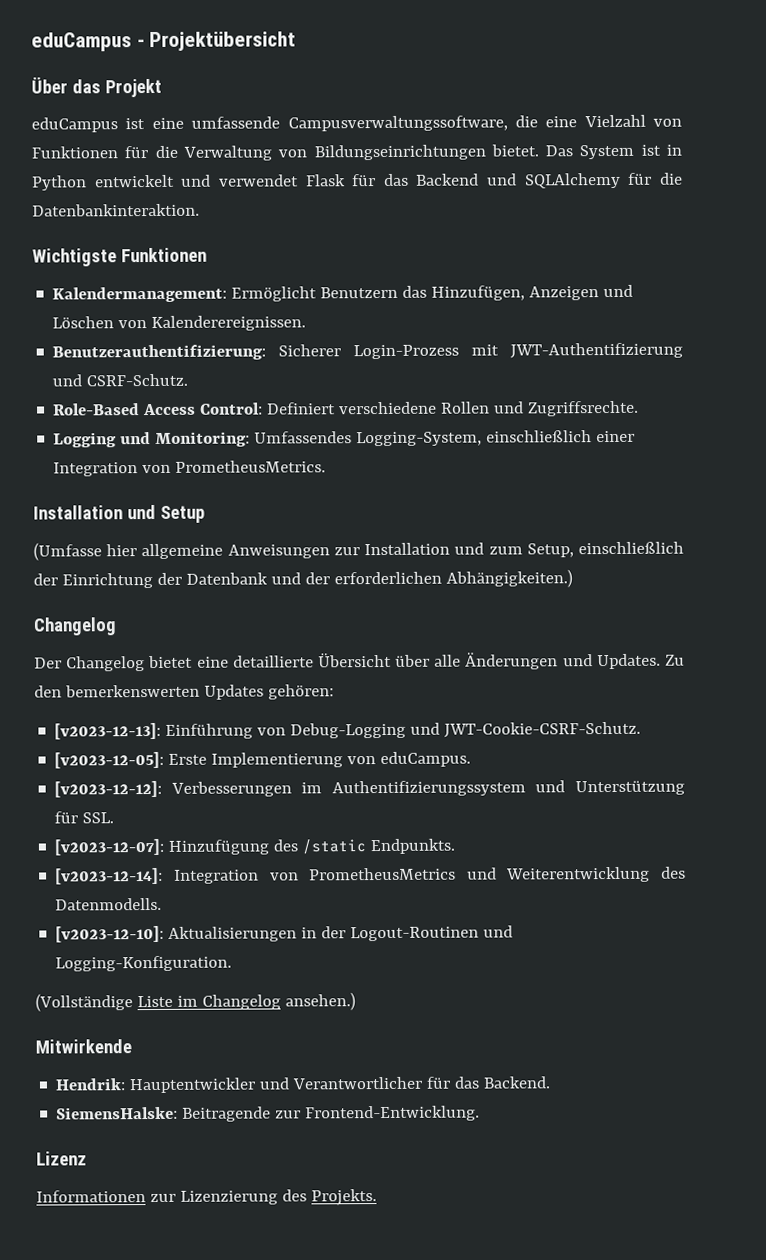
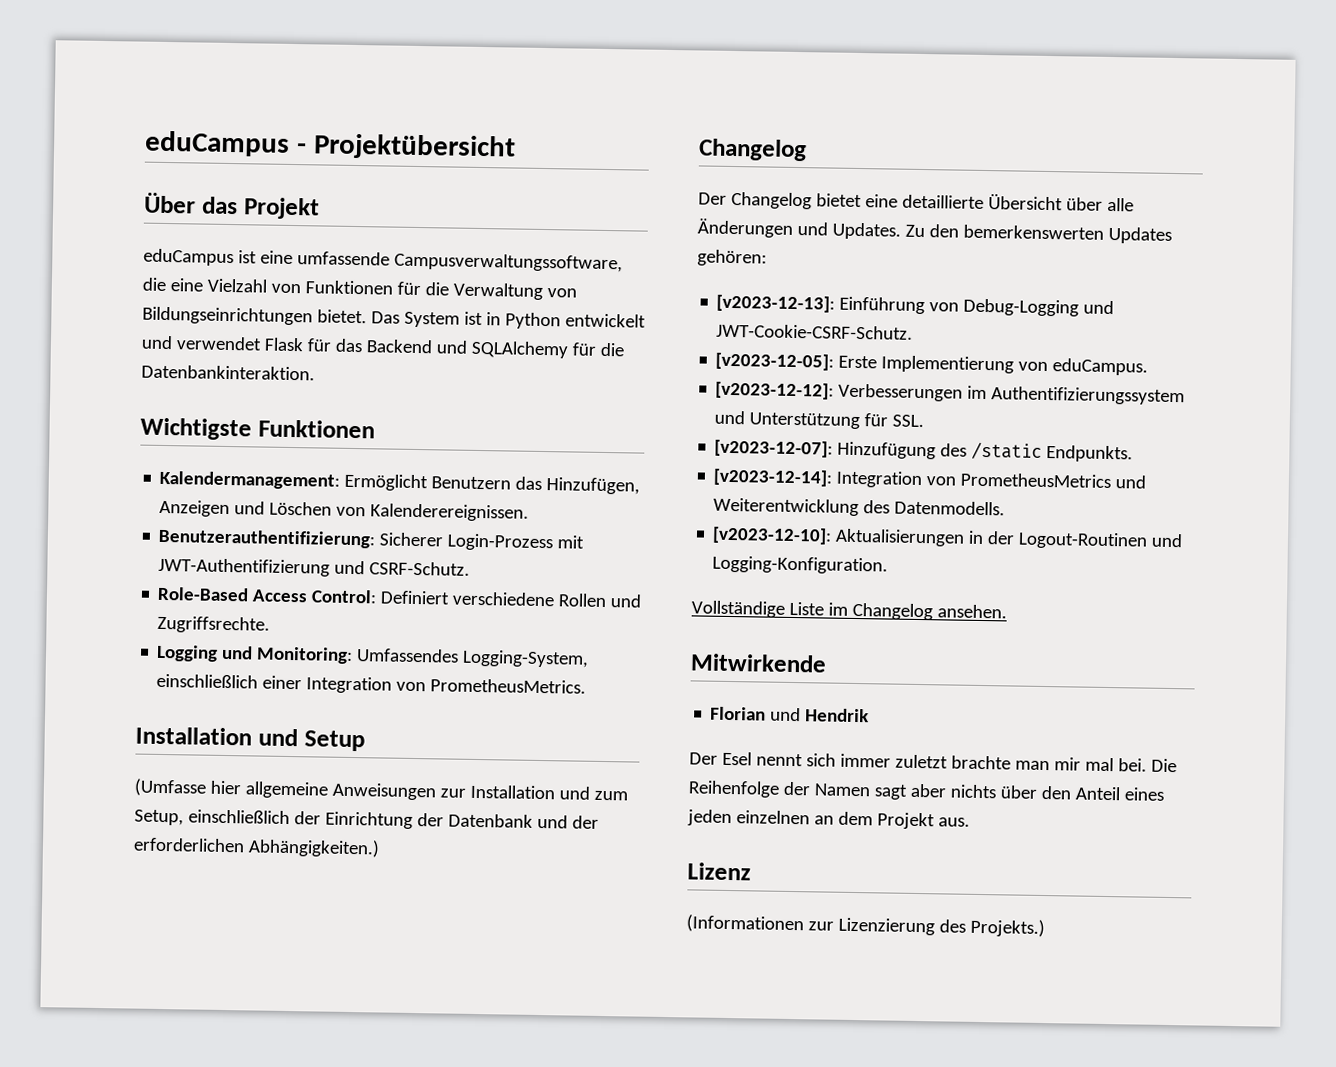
[35,993,133,1012] (Vollständige -> [691,600,785,618] Vollständige
[284,992,356,1011] ansehen.) -> [936,604,1007,619] ansehen.
[55,1076,552,1094] [56,1105,481,1122] Hendrik: Hauptentwickler und Verantwortlicher für das Backend. // SiemensHalske: Beitragende zur Frontend-Entwicklung. -> [710,706,870,723] [689,751,1177,773] [688,780,1165,801] [687,809,970,830] Florian und Hendrik // Der Esel nennt sich immer zuletzt brachte man mir mal bei. Die Reihenfolge der Namen sagt aber nichts über den Anteil eines jeden einzelnen an dem Projekt aus.
[36,1190,146,1203] Informationen -> [686,914,804,934] (Informationen
[310,1189,377,1206] Projekts. -> [969,918,1045,938] Projekts.)

